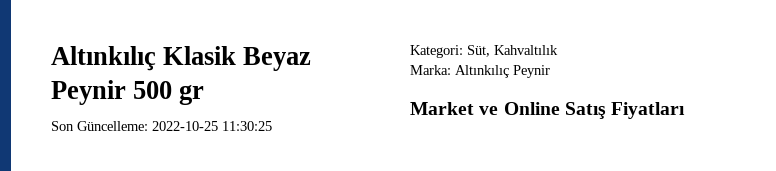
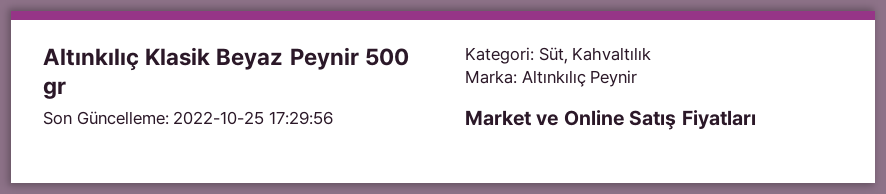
[222,121,272,131] 11:30:25 -> [268,111,333,125] 17:29:56

